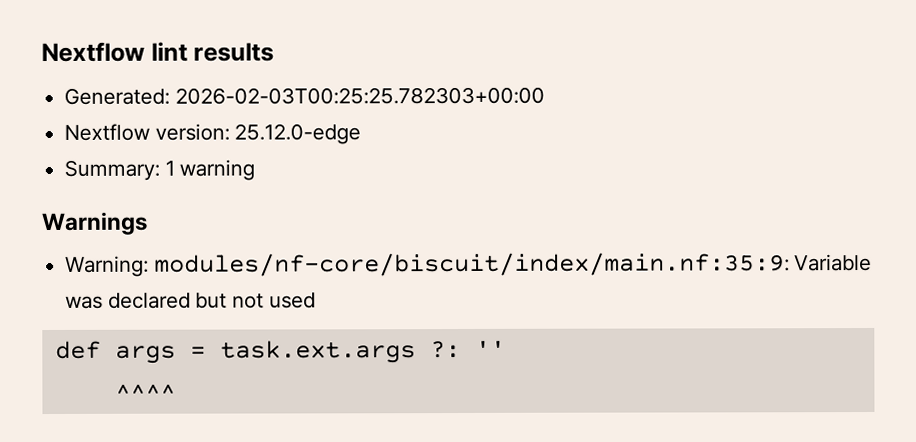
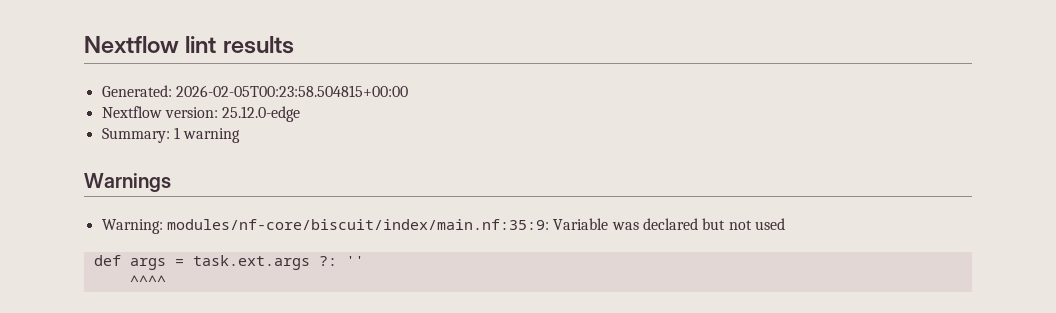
[174,86,545,105] 2026-02-03T00:25:25.782303+00:00 -> [175,85,408,97] 2026-02-05T00:23:58.504815+00:00

